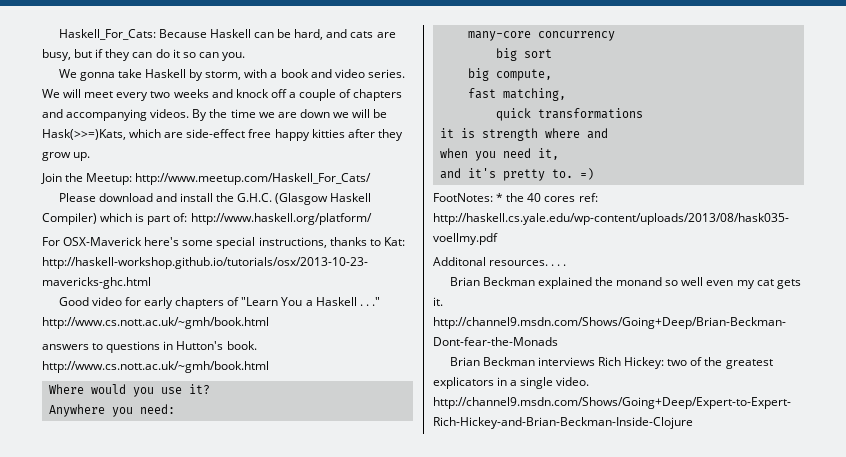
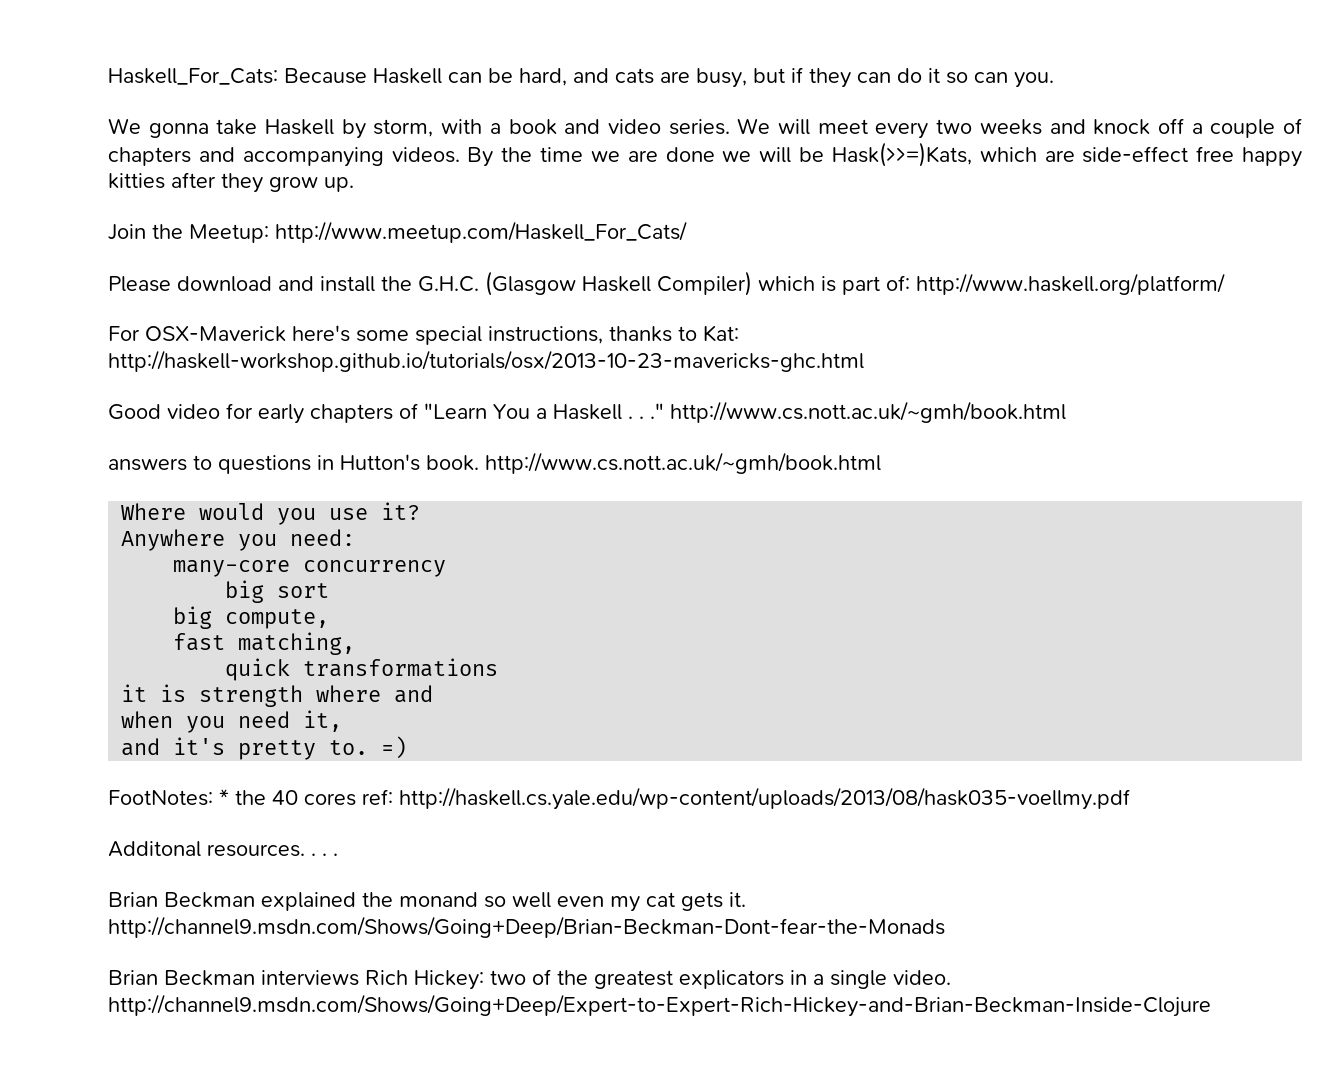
[299,109,330,118] down -> [665,147,715,162] done

